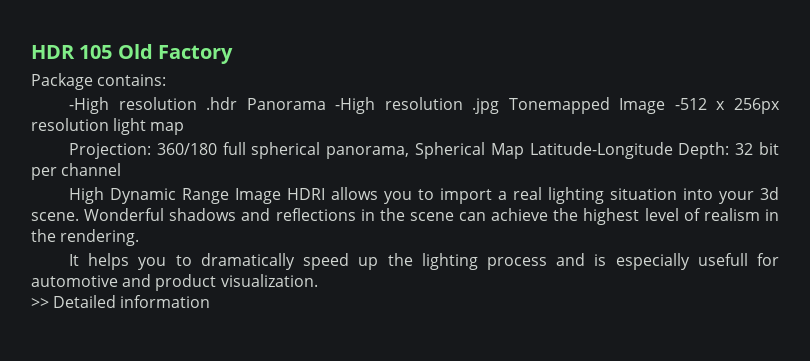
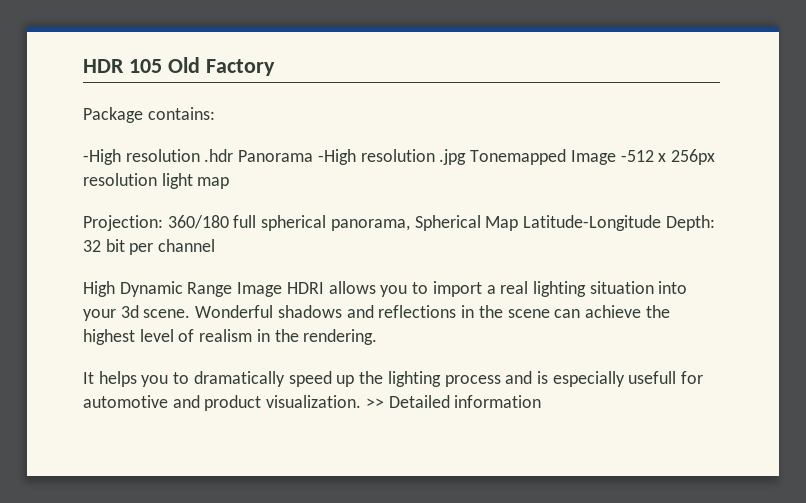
(318, 280) // -> (362, 401) none

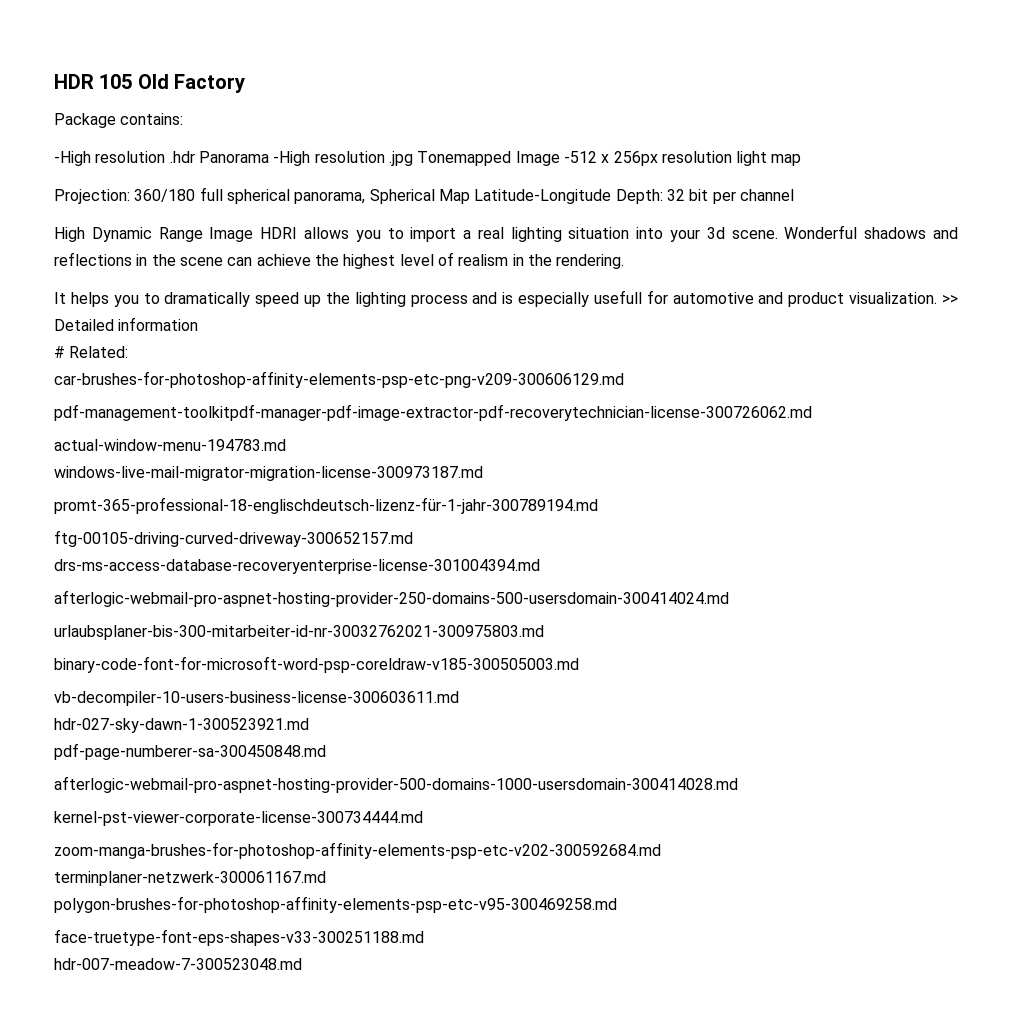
(542, 401) none -> [54,346,129,358] [54,371,624,388] [54,404,812,421] [54,439,286,451] [54,466,483,481] [54,497,598,514] [54,530,413,547] [54,559,540,574] [54,590,729,607] [54,625,544,640] [54,656,579,673] [54,691,459,706] [54,718,309,733] [54,743,326,760] [54,776,738,793] [54,811,423,826] [54,842,661,859] [54,871,326,886] [54,896,617,913] [54,929,424,946] [54,958,302,970] // # Related: // car-brushes-for-photoshop-affinity-elements-psp-etc-png-v209-300606129.md // pdf-management-toolkitpdf-manager-pdf-image-extractor-pdf-recoverytechnician-license-300726062.md // actual-window-menu-194783.md // windows-live-mail-migrator-migration-license-300973187.md // promt-365-professional-18-englischdeutsch-lizenz-für-1-jahr-300789194.md // ftg-00105-driving-curved-driveway-300652157.md // drs-ms-access-database-recoveryenterprise-license-301004394.md // afterlogic-webmail-pro-aspnet-hosting-provider-250-domains-500-usersdomain-300414024.md // urlaubsplaner-bis-300-mitarbeiter-id-nr-30032762021-300975803.md // binary-code-font-for-microsoft-word-psp-coreldraw-v185-300505003.md // vb-decompiler-10-users-business-license-300603611.md // hdr-027-sky-dawn-1-300523921.md // pdf-page-numberer-sa-300450848.md // afterlogic-webmail-pro-aspnet-hosting-provider-500-domains-1000-usersdomain-300414028.md // kernel-pst-viewer-corporate-license-300734444.md // zoom-manga-brushes-for-photoshop-affinity-elements-psp-etc-v202-300592684.md // terminplaner-netzwerk-300061167.md // polygon-brushes-for-photoshop-affinity-elements-psp-etc-v95-300469258.md // face-truetype-font-eps-shapes-v33-300251188.md // hdr-007-meadow-7-300523048.md

